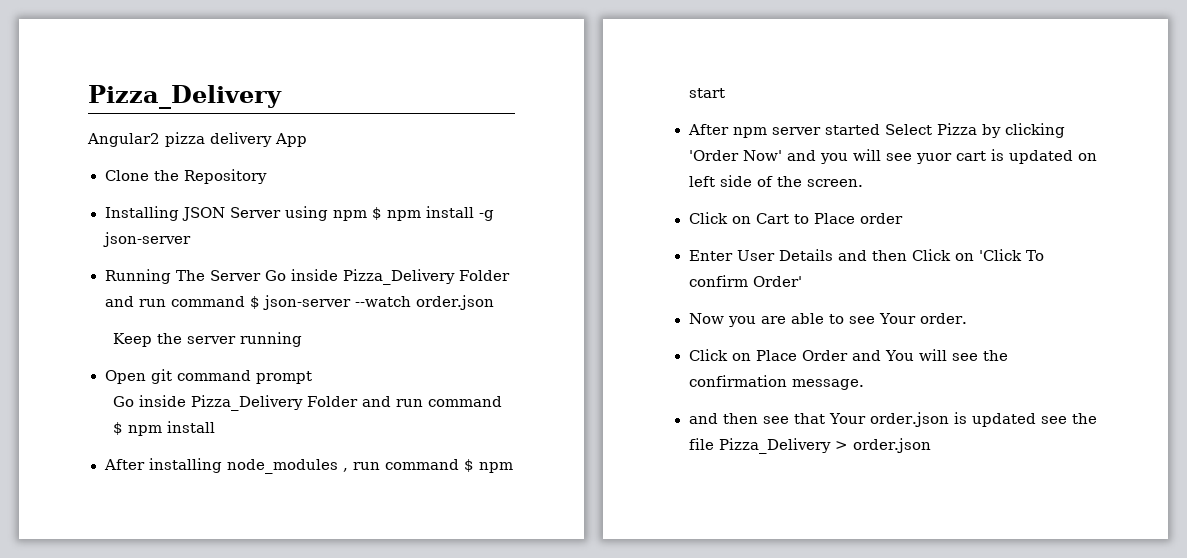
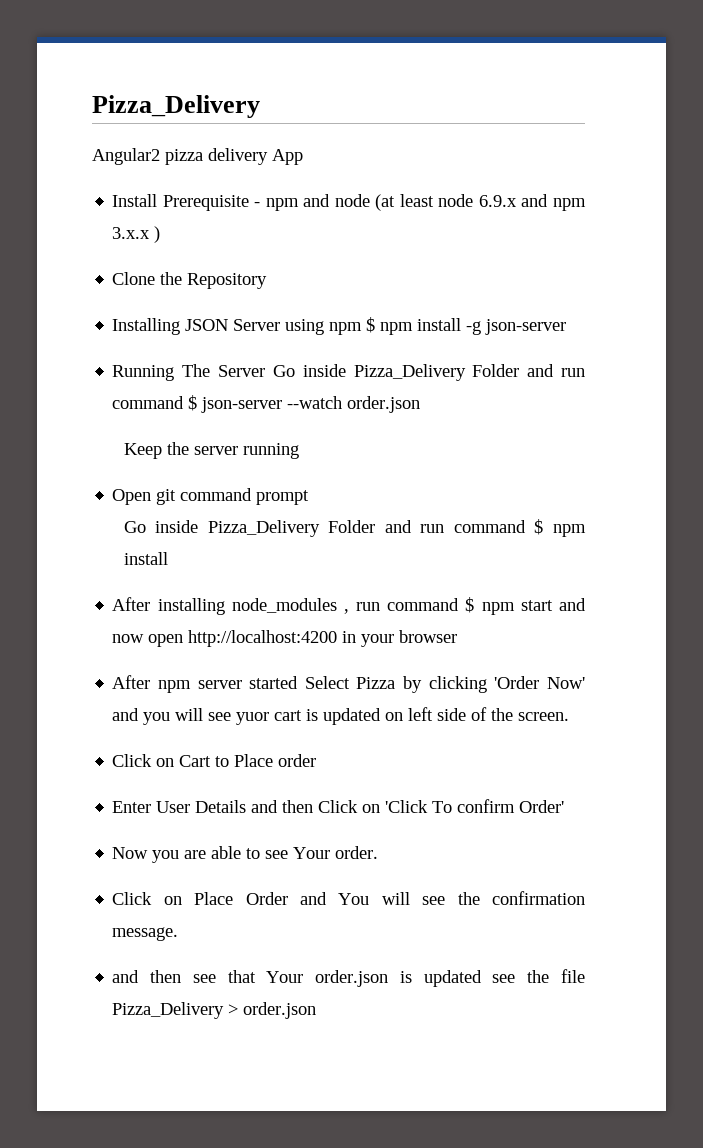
(307, 140) none -> [112,194,586,211] [112,226,161,243] // Install Prerequisite - npm and node (at least node 6.9.x and npm 3.x.x )
(725, 93) none -> [559,598,586,611] [112,630,458,647] and now open http://localhost:4200 in your browser

